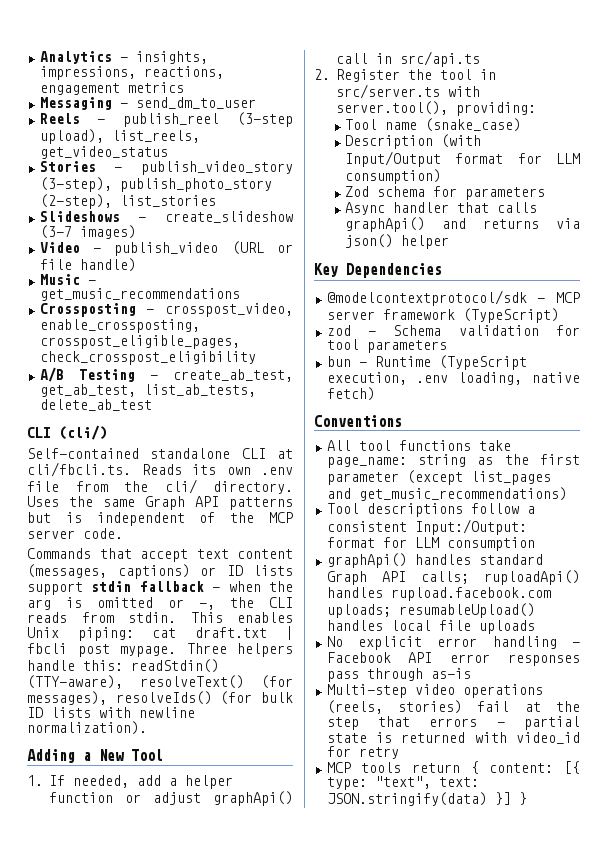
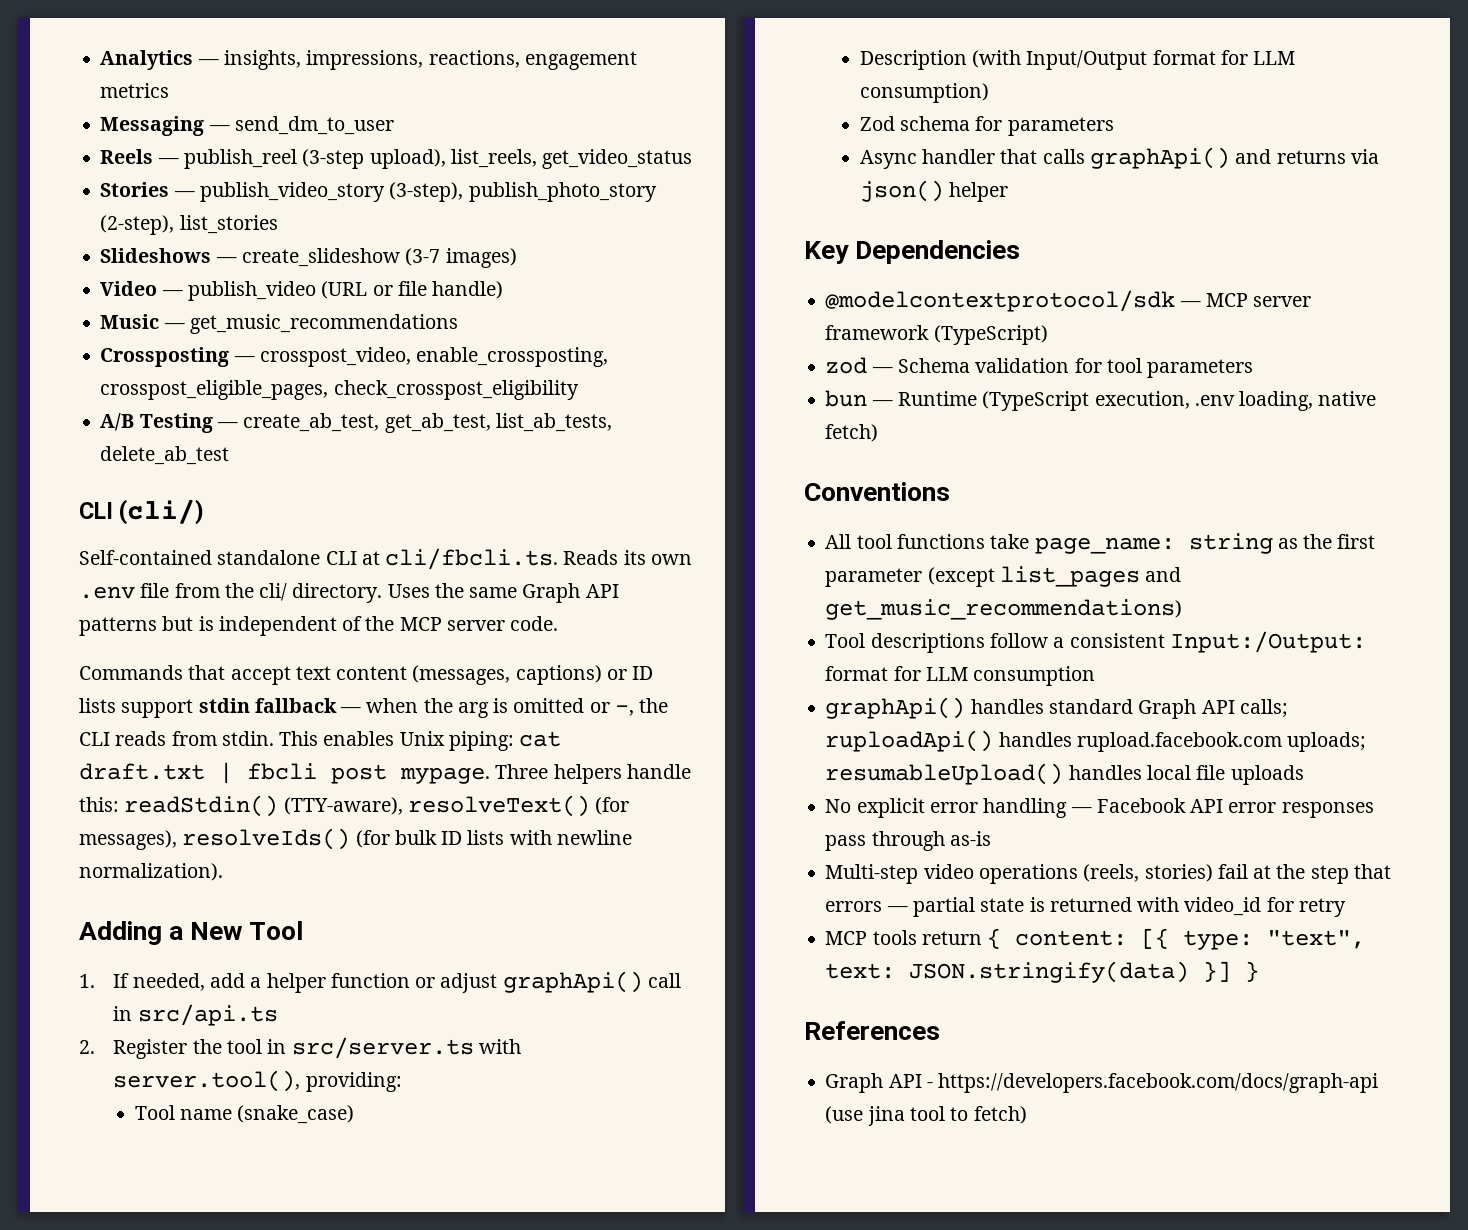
(527, 798) none -> [804,1021,940,1040] [825,1073,1379,1093] [825,1106,1027,1126] // References // Graph API - https://developers.facebook.com/docs/graph-api (use jina tool to fetch)

